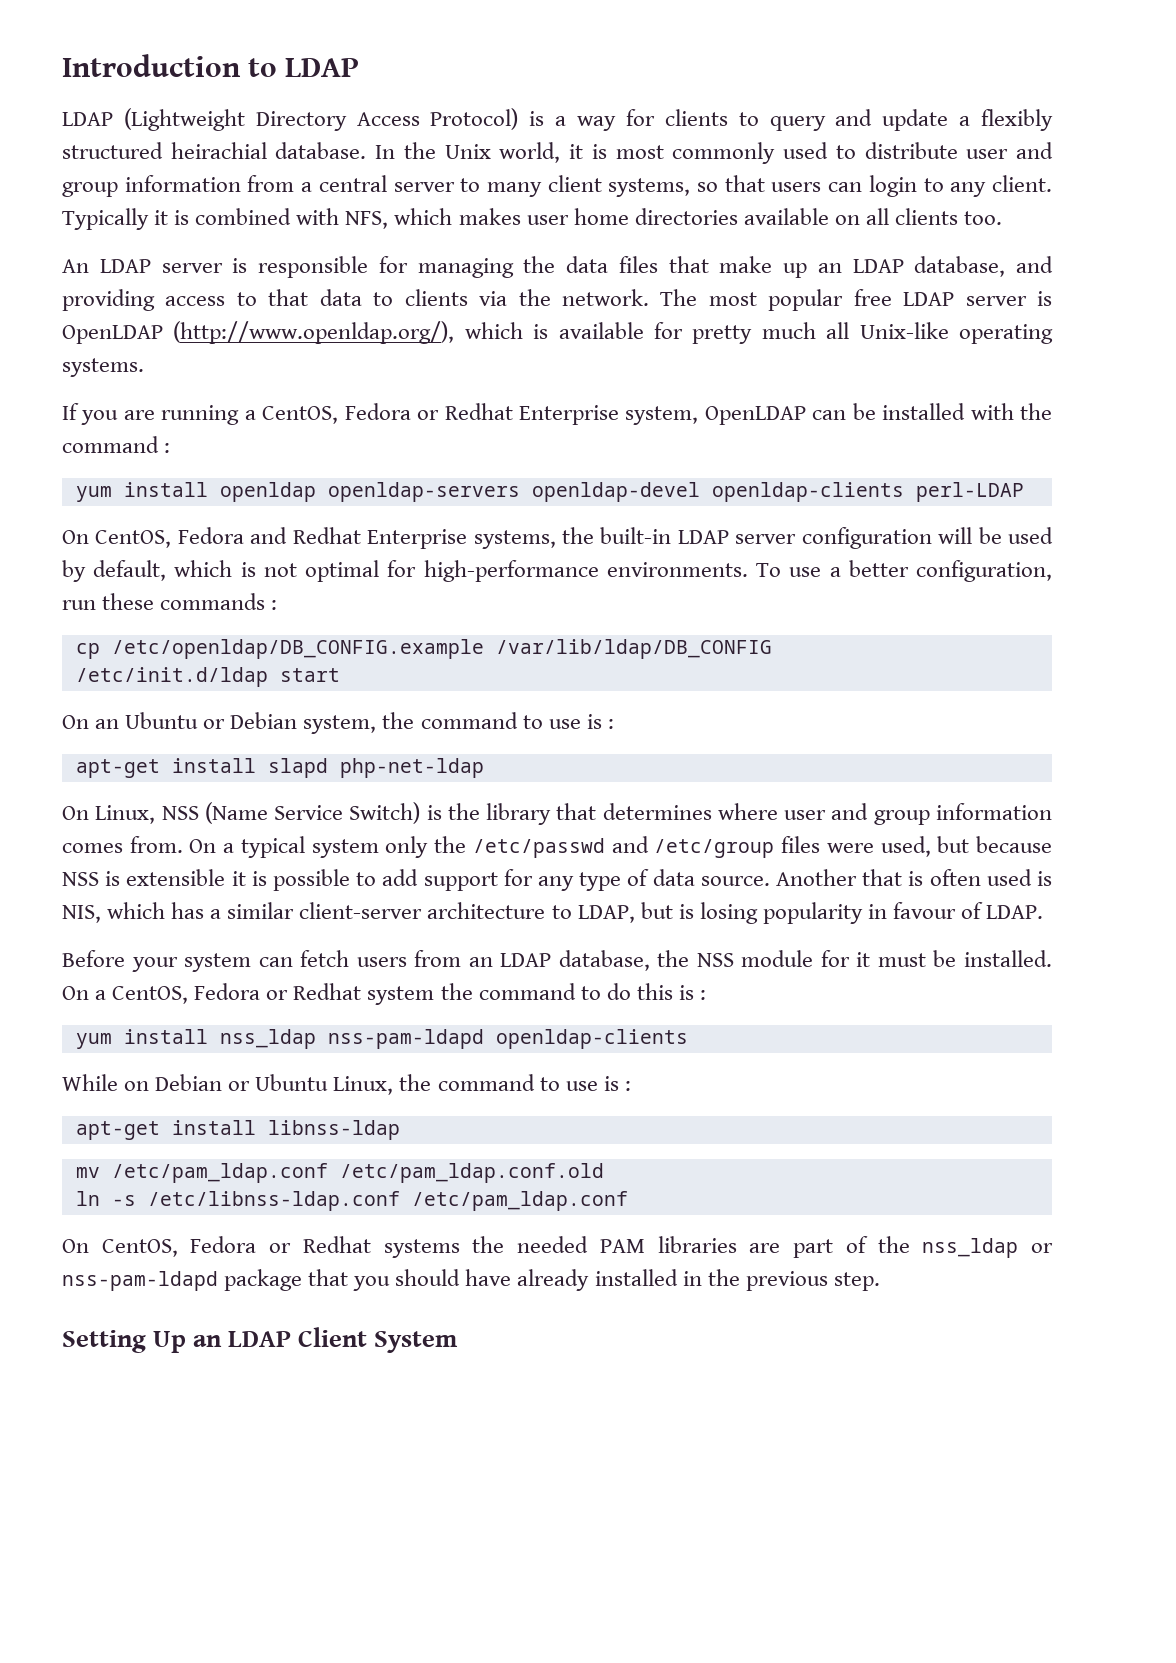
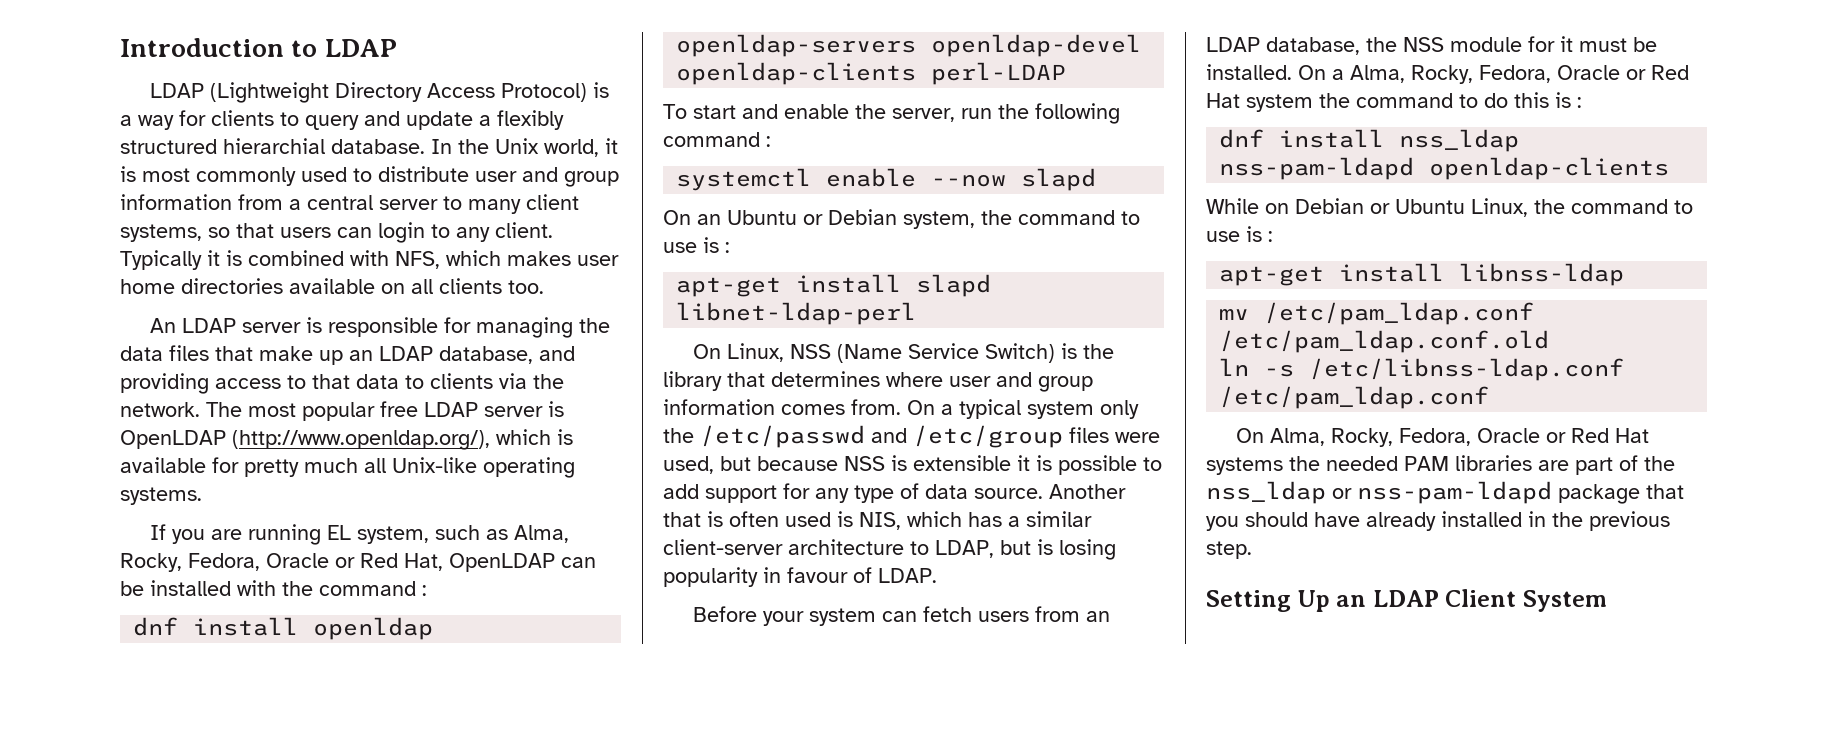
[170,142,267,159] heirachial -> [223,138,325,154] hierarchial
[244,403,699,425] a CentOS, Fedora or Redhat Enterprise system, -> [327,525,570,544] [120,553,443,572] EL system, such as Alma, Rocky, Fedora, Oracle or Red Hat,
[75,486,112,502] yum -> [133,617,179,636] dnf
[62,527,1053,549] [62,560,1053,582] [62,593,278,610] [75,639,772,659] [75,667,340,687] On CentOS, Fedora and Redhat Enterprise systems, the built-in LDAP server configuration will be used by default, which is not optimal for high-performance environments. To use a better configuration, run these commands : // cp /etc/openldap/DB_CONFIG.example /var/lib/ldap/DB_CONFIG // /etc/init.d/ldap start -> [663,103,1120,124] [663,132,771,147] [676,168,1097,191] To start and enable the server, run the following command : // systemctl enable --now slapd
[339,758,484,778] php-net-ldap -> [676,302,917,325] libnet-ldap-perl
[112,983,362,1004] CentOS, Fedora or Redhat -> [1350,65,1689,84] [1206,93,1240,108] Alma, Rocky, Fedora, Oracle or Red Hat
[75,1033,112,1049] yum -> [1219,129,1265,148] dnf
[101,1236,371,1257] CentOS, Fedora or Redhat -> [1270,428,1650,447] Alma, Rocky, Fedora, Oracle or Red Hat

